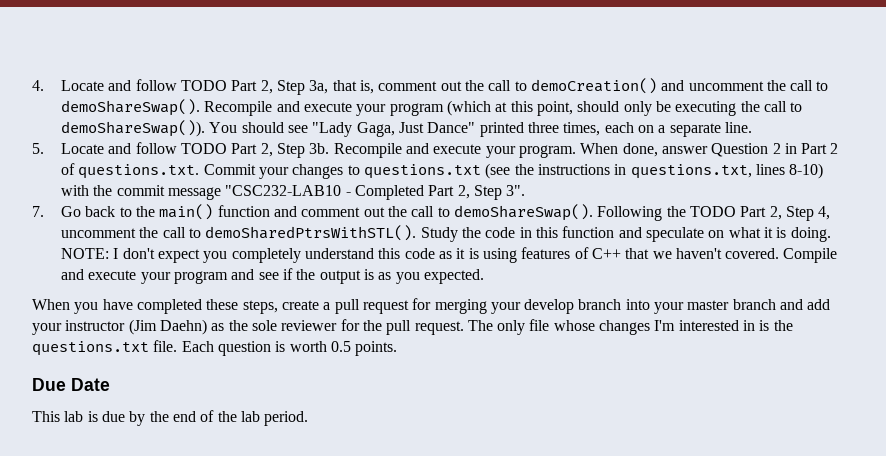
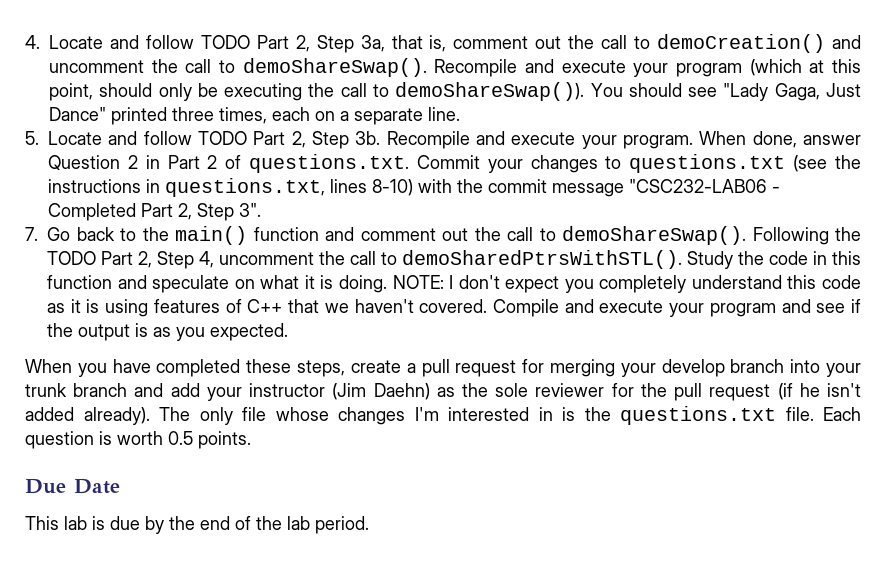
[225,185,342,196] "CSC232-LAB10 -> [629,179,767,193] "CSC232-LAB06
[687,300,730,310] master -> [25,383,67,397] trunk
[414,321,464,335] request. -> [709,383,861,401] [25,407,150,425] request (if he isn't added already).

